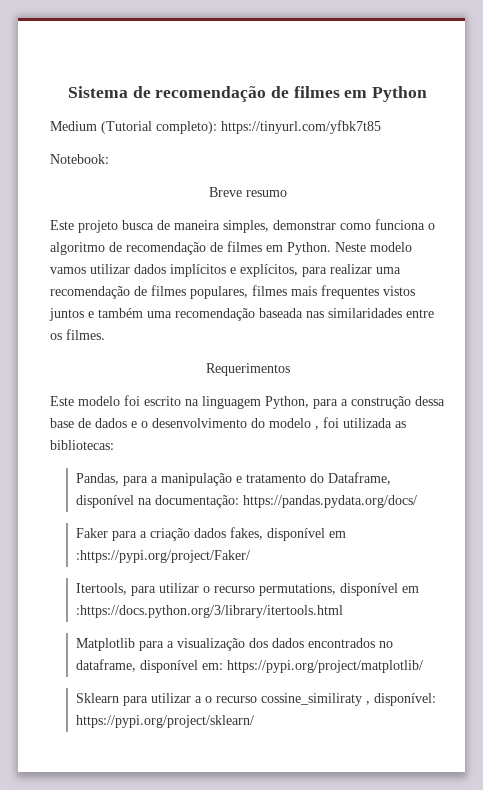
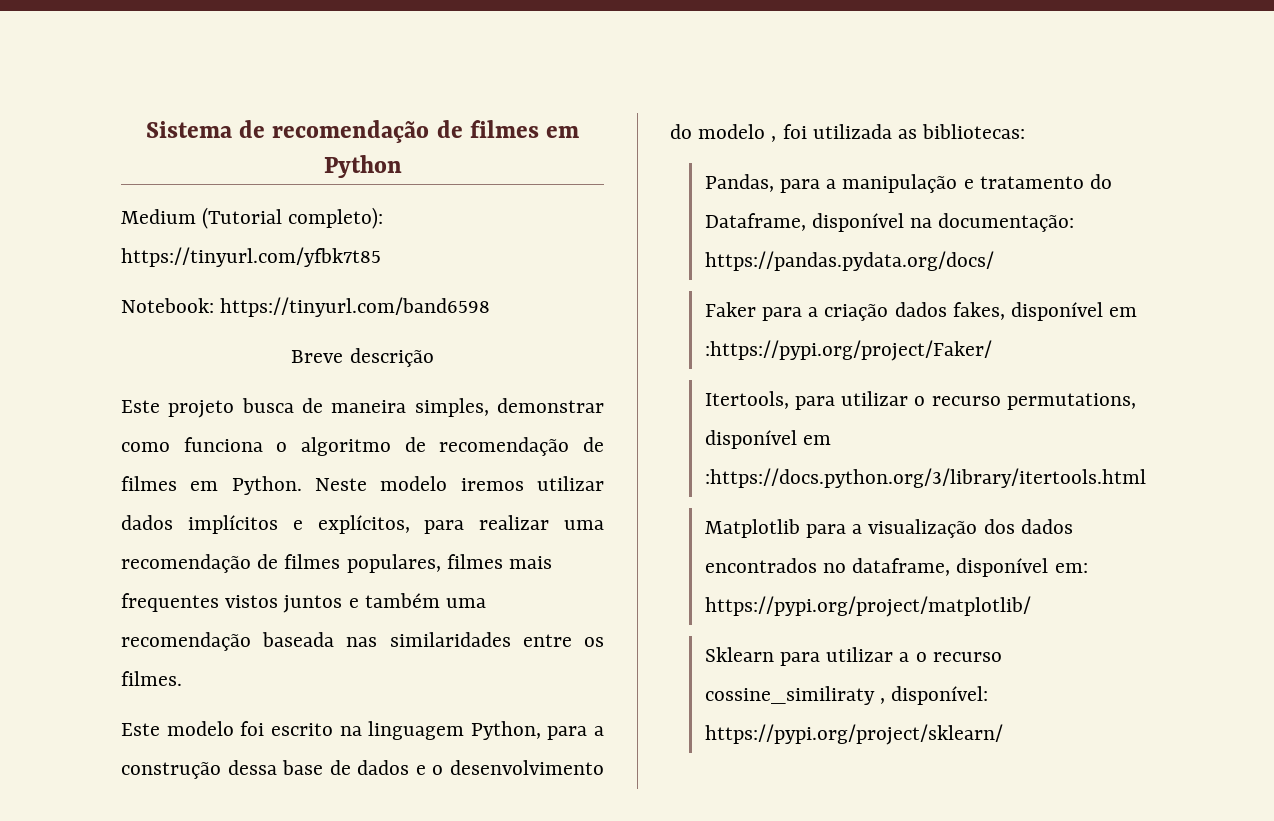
(109, 159) none -> [220,297,491,317] https://tinyurl.com/band6598
[245,190,287,197] resumo -> [349,348,434,367] descrição
[50,267,86,274] vamos -> [460,478,524,491] iremos
[205,363,290,376] // Requerimentos -> (182, 678) none

